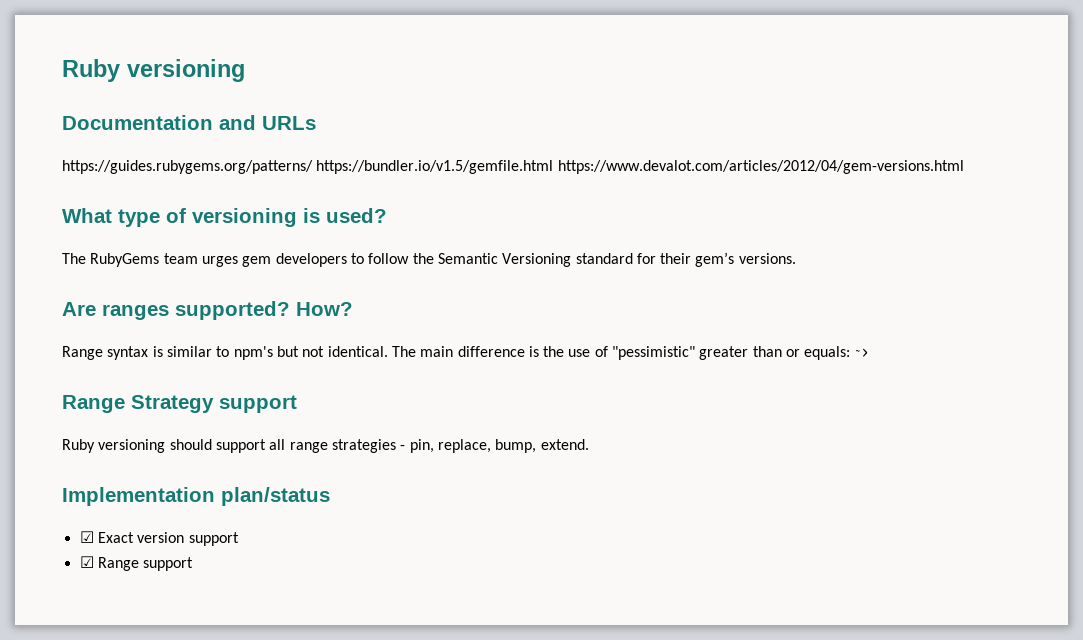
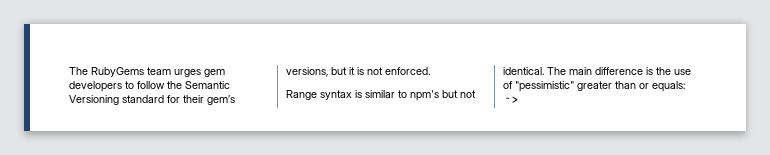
[62,59,245,82] [62,115,316,130] [62,160,964,174] [62,208,387,227] Ruby versioning // Documentation and URLs // https://guides.rubygems.org/patterns/ https://bundler.io/v1.5/gemfile.html https://www.devalot.com/articles/2012/04/gem-versions.html // What type of versioning is used? // -> (69, 71) none
[738,253,796,264] [62,301,353,320] versions. // Are ranges supported? How? -> [286,67,430,77] versions, but it is not enforced.
[62,395,297,413] [62,439,589,453] [62,487,330,506] [79,531,239,546] [79,556,194,571] // Range Strategy support // Ruby versioning should support all range strategies - pin, replace, bump, extend. // Implementation plan/status // ☑ Exact version support // ☑ Range support -> (519, 99) none

